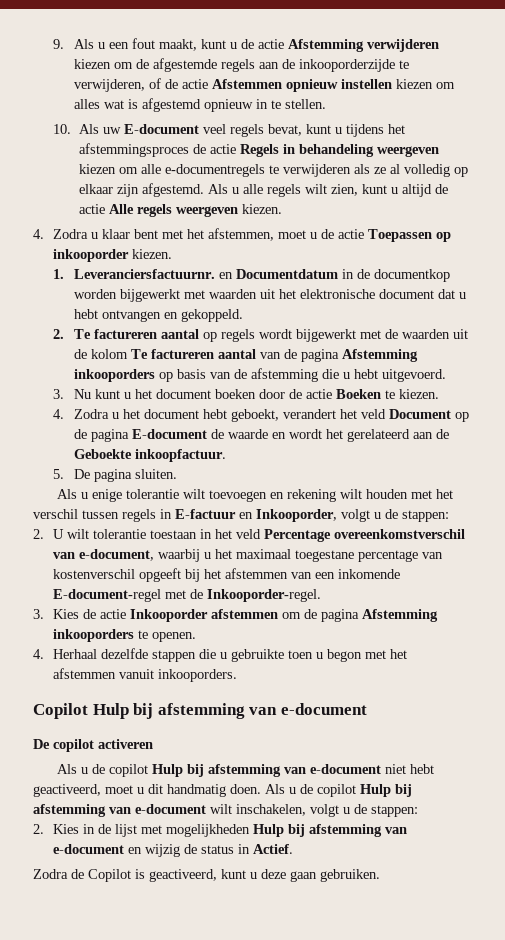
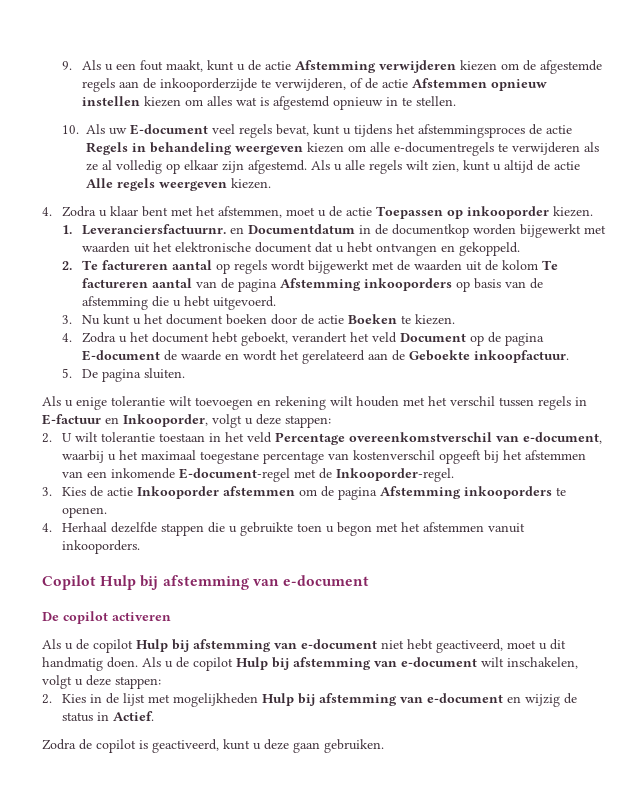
[385,509,398,519] de -> [256,414,281,425] deze
[354,804,367,814] de -> [86,675,111,686] deze
[88,869,131,882] Copilot -> [96,739,136,753] copilot

